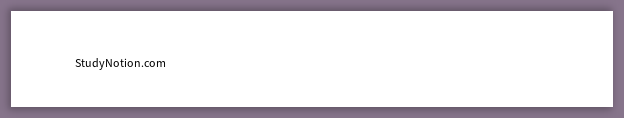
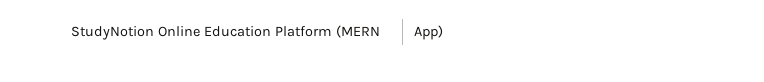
[75,58,166,70] StudyNotion.com -> [71,25,443,40] StudyNotion Online Education Platform (MERN App)

